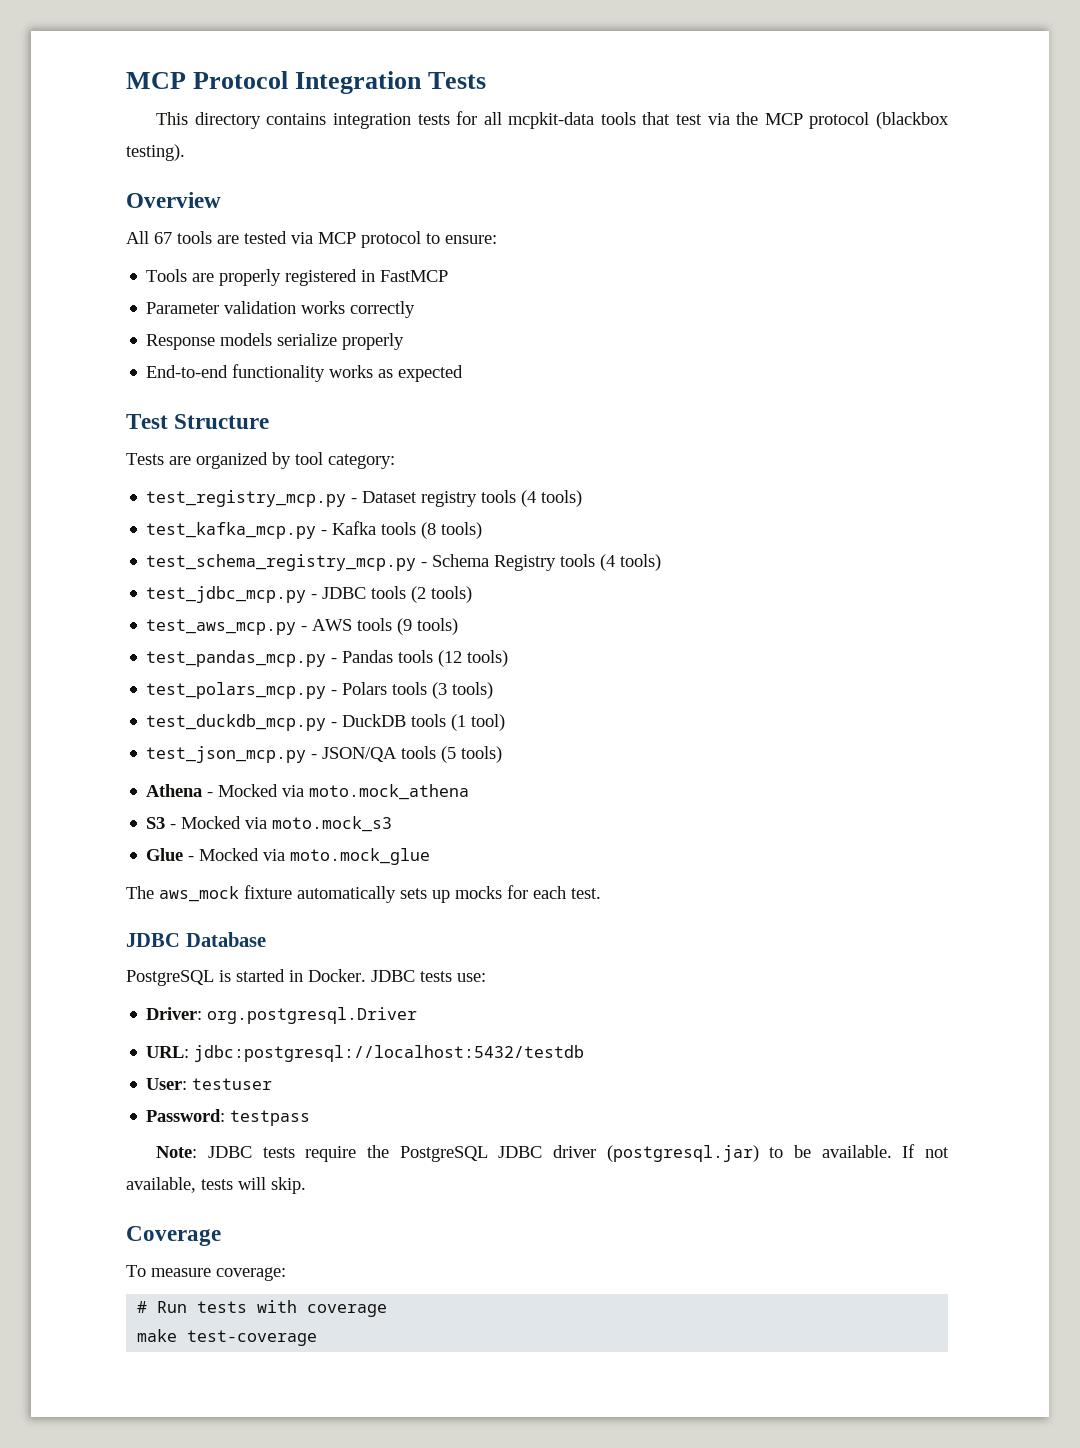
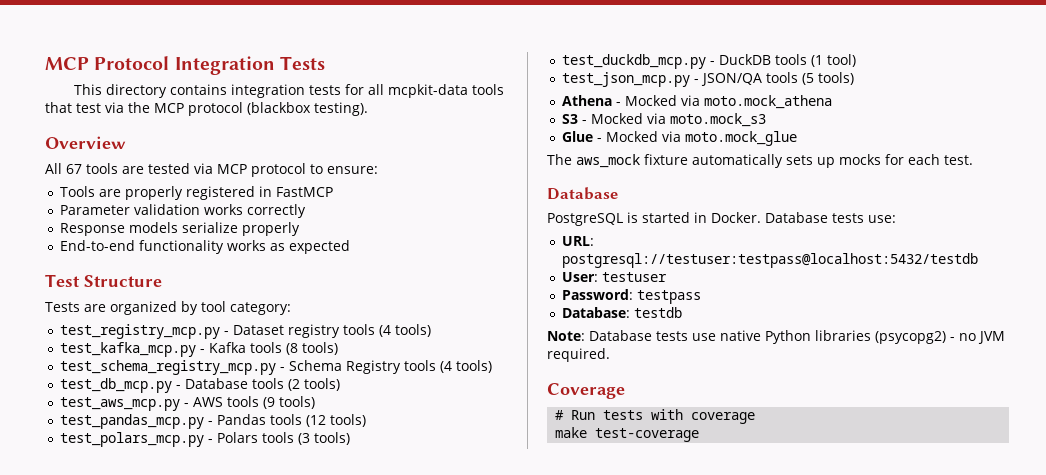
[146,586,367,603] test_jdbc_mcp.py - JDBC -> [60,378,249,393] test_db_mcp.py - Database
[126,933,180,947] JDBC -> (973, 160) none
[371,970,415,982] JDBC -> [765,212,828,223] Database
[146,1007,418,1024] // Driver: org.postgresql.Driver -> (896, 219) none
[194,1045,585,1062] jdbc:postgresql://localhost:5432/testdb -> [562,253,979,268] postgresql://testuser:testpass@localhost:5432/testdb
(311, 1118) none -> [562,307,683,318] // Database: testdb
[207,1144,949,1162] [126,1177,306,1194] [126,1226,221,1246] [126,1265,286,1281] JDBC tests require the PostgreSQL JDBC driver (postgresql.jar) to be available. If not available, tests will skip. // Coverage // To measure coverage: -> [589,330,1005,344] [547,348,610,362] [547,383,625,399] Database tests use native Python libraries (psycopg2) - no JVM required. // Coverage

